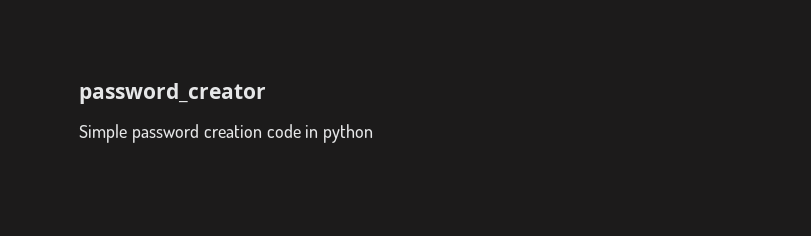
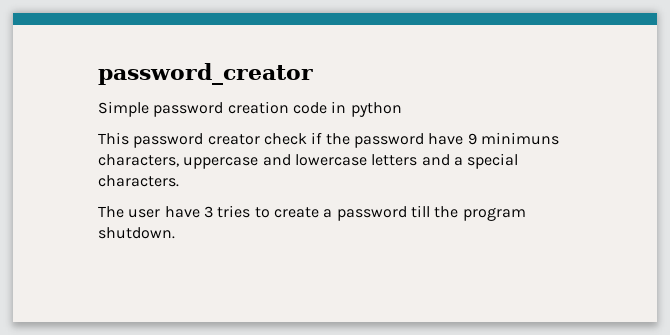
(374, 133) none -> [98,132,559,148] [98,153,519,169] [98,175,179,187] [98,205,526,221] [98,227,175,239] // This password creator check if the password have 9 minimuns characters, uppercase and lowercase letters and a special characters. // The user have 3 tries to create a password till the program shutdown.

